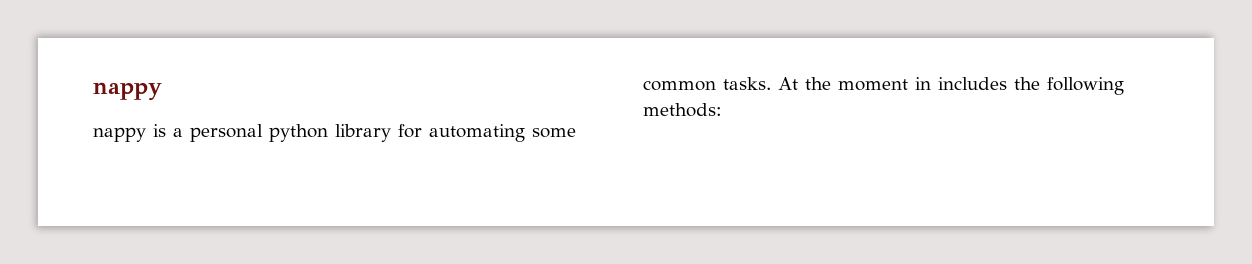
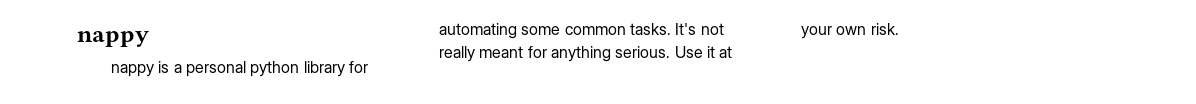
[778,77,1124,95] [643,103,722,117] At the moment in includes the following methods: -> [675,23,724,35] [439,46,733,62] [801,23,899,39] It's not really meant for anything serious. Use it at your own risk.

